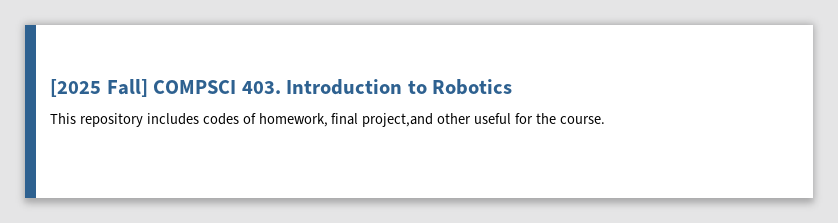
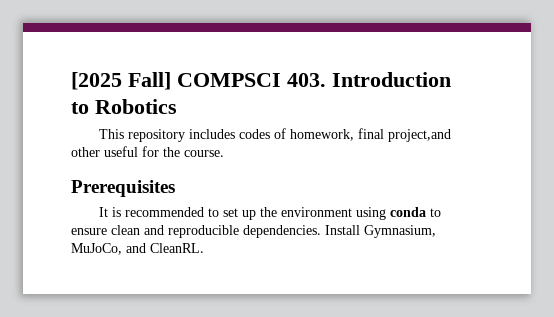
(605, 120) none -> [71,180,175,197] [99,207,442,220] [71,225,436,238] [71,243,204,255] // Prerequisites // It is recommended to set up the environment using conda to ensure clean and reproducible dependencies. Install Gymnasium, MuJoCo, and CleanRL.

